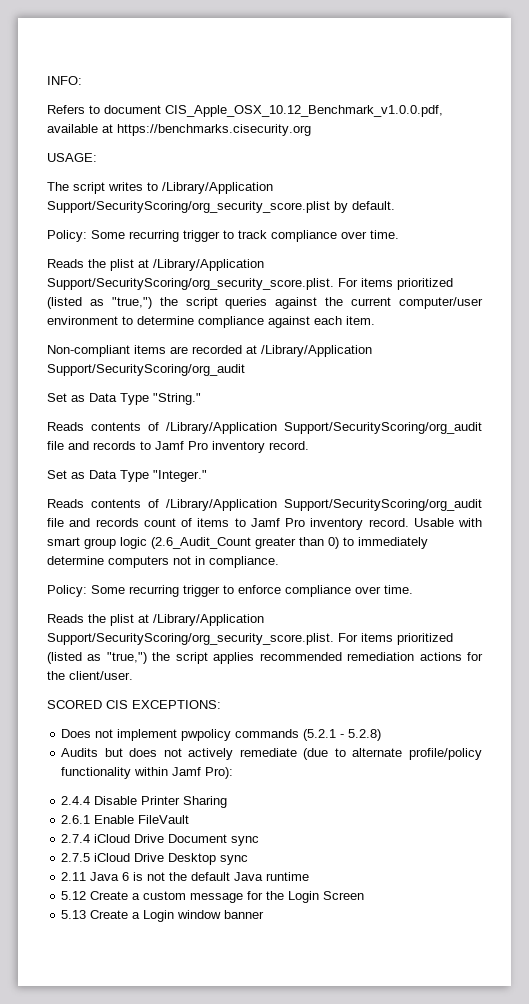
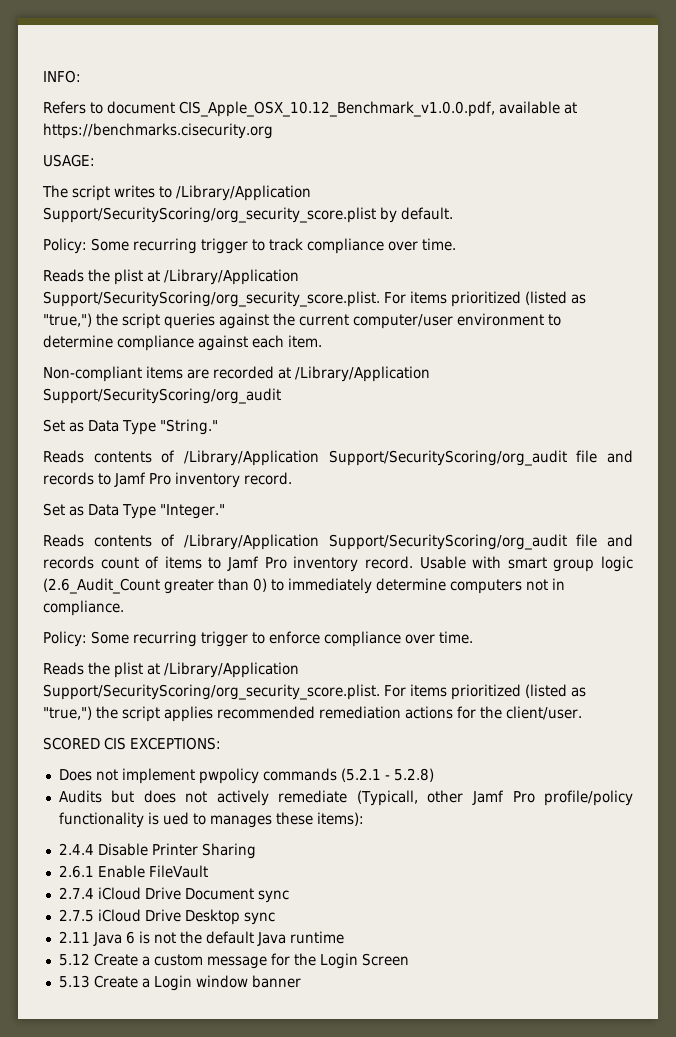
[303,748,483,760] [61,767,234,779] (due to alternate profile/policy functionality within Jamf Pro): -> [356,790,633,806] [58,812,364,828] (Typicall, other Jamf Pro profile/policy functionality is ued to manages these items):

